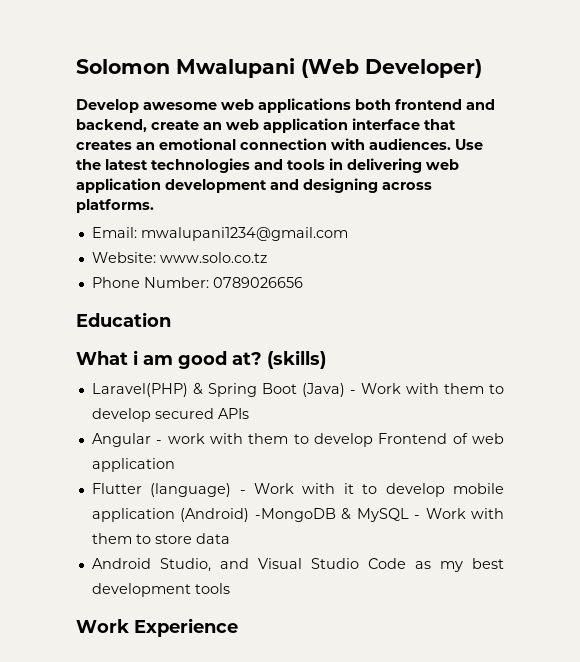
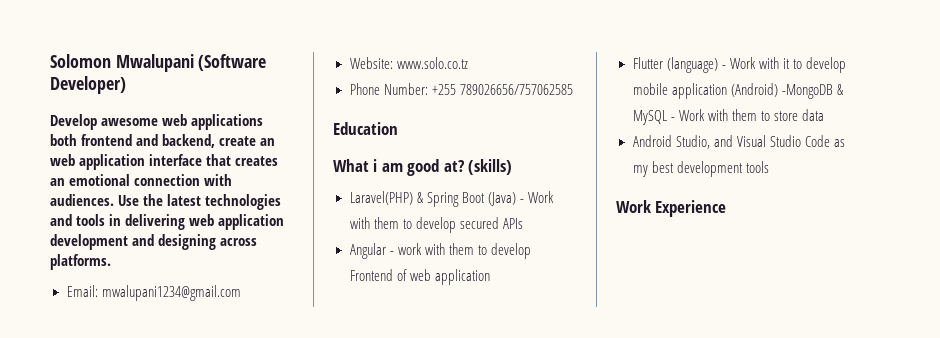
[301,59,359,78] (Web -> [198,54,267,71] (Software
[212,277,303,288] 0789026656 -> [431,84,573,95] +255 789026656/757062585

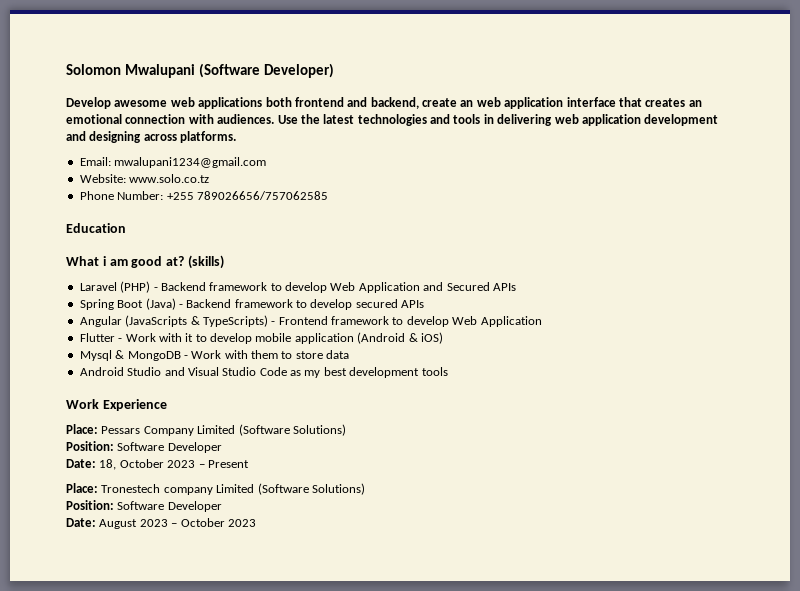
[349,191,424,205] Laravel(PHP) & -> [79,281,516,293] Laravel (PHP) - Backend framework to develop Web Application and Secured APIs //
[527,191,554,203] [349,217,399,229] Work with them -> [186,299,293,308] Backend framework
[389,243,531,259] [349,269,490,285] - work with them to develop Frontend of web application -> [125,315,542,327] (JavaScripts & TypeScripts) - Frontend framework to develop Web Application
[666,57,718,73] (language) -> (115, 337) none
[730,83,844,99] [632,110,667,125] (Android) -MongoDB & MySQL -> [357,332,443,344] [79,350,181,361] (Android & iOS) // Mysql & MongoDB
[675,135,710,149] Studio, -> [127,367,162,376] Studio
(727, 208) none -> [66,424,346,436] [66,441,222,453] [66,459,249,470] [66,483,365,495] [66,500,222,512] [66,518,256,529] // Place: Pessars Company Limited (Software Solutions) // Position: Software Developer // Date: 18, October 2023 – Present // Place: Tronestech company Limited (Software Solutions) // Position: Software Developer // Date: August 2023 – October 2023

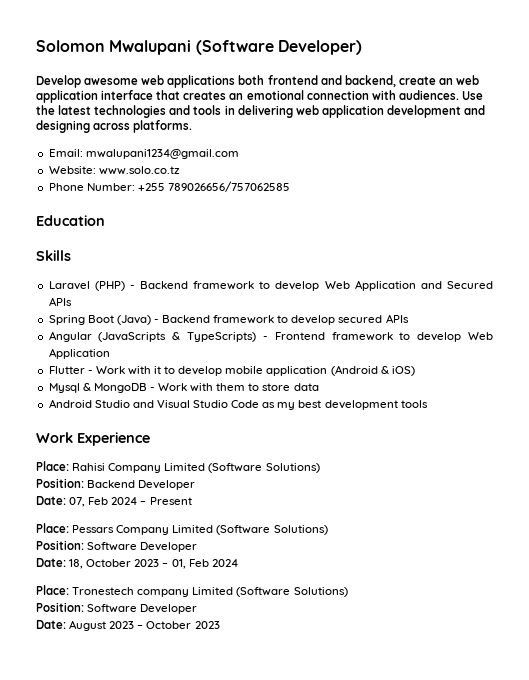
[66,255,224,269] What i am good at? (skills) -> [36,250,71,261] Skills
(167, 405) none -> [36,461,320,473] [36,478,196,490] [36,496,192,507] // Place: Rahisi Company Limited (Software Solutions) // Position: Backend Developer // Date: 07, Feb 2024 – Present
[207,460,249,468] Present -> [171,559,238,569] 01, Feb 2024

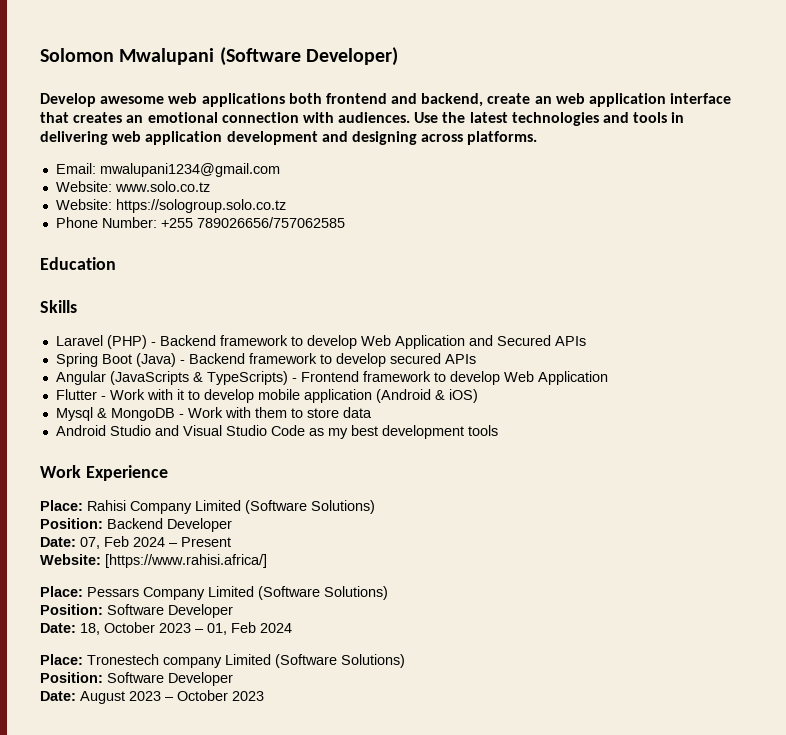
(180, 170) none -> [55,199,286,213] // Website: https://sologroup.solo.co.tz
(192, 501) none -> [40,554,267,568] // Website: [https://www.rahisi.africa/]

